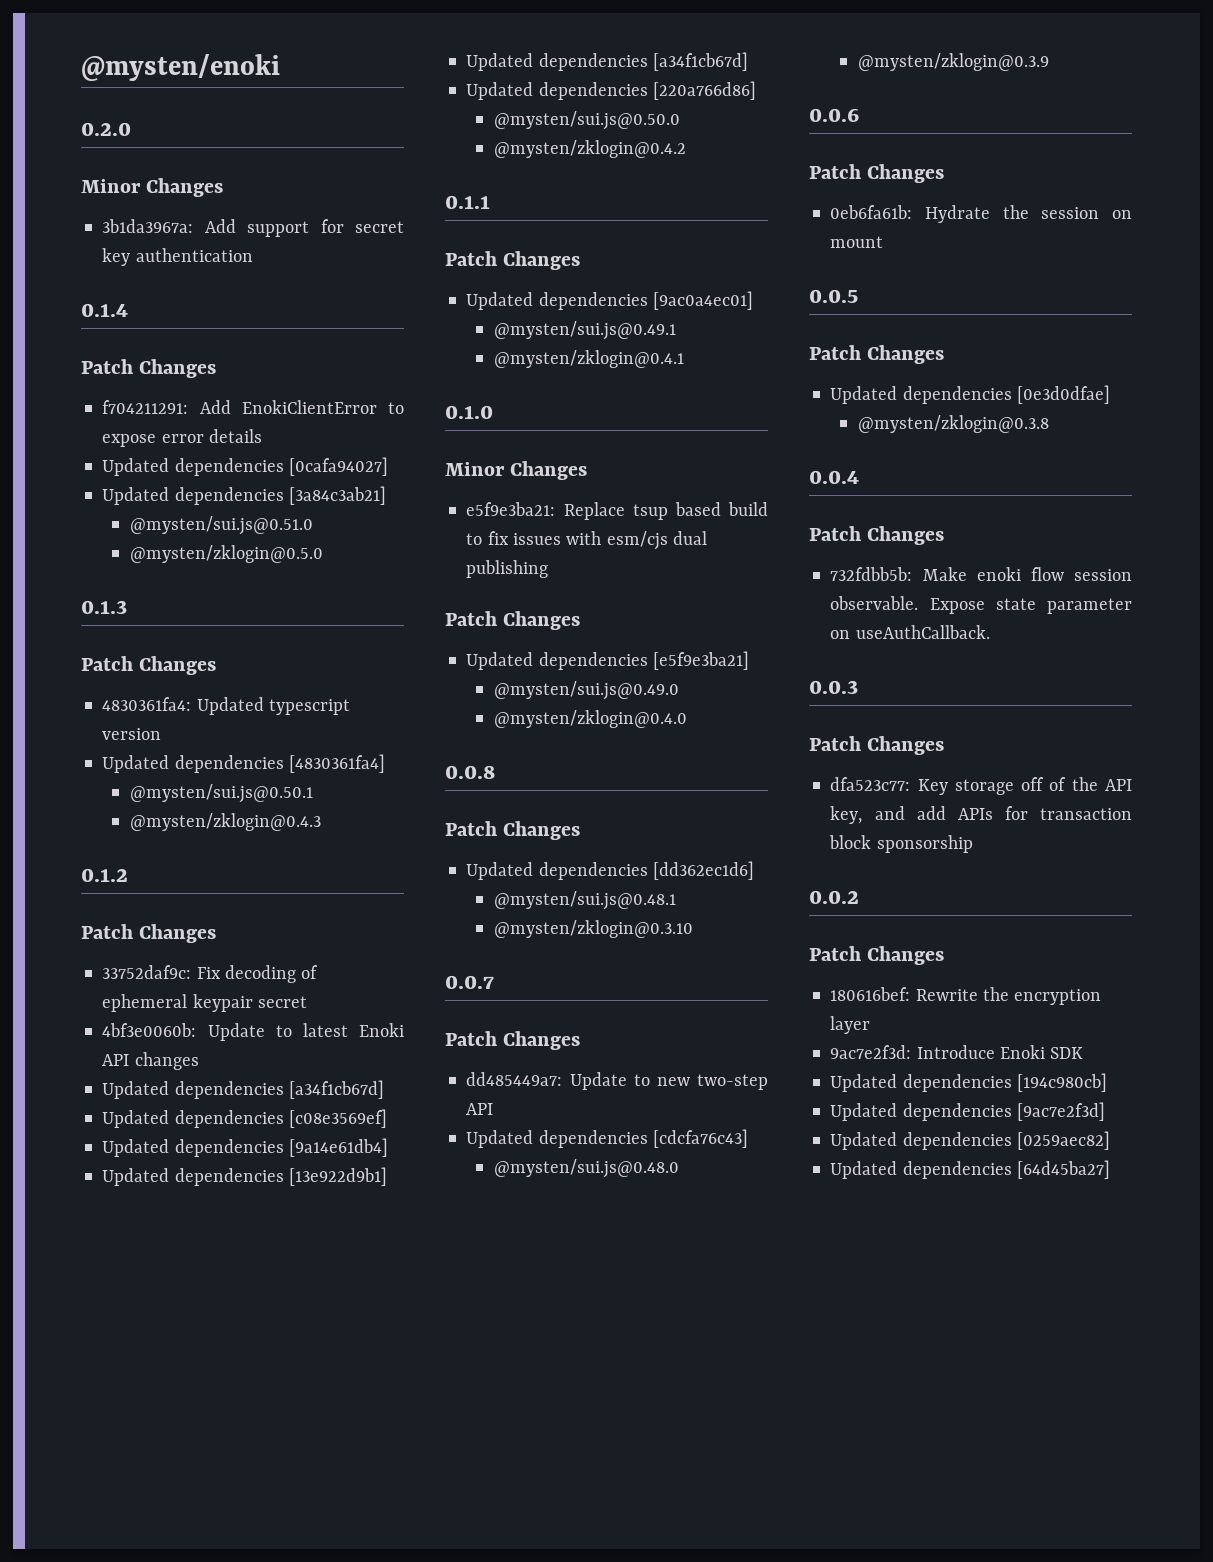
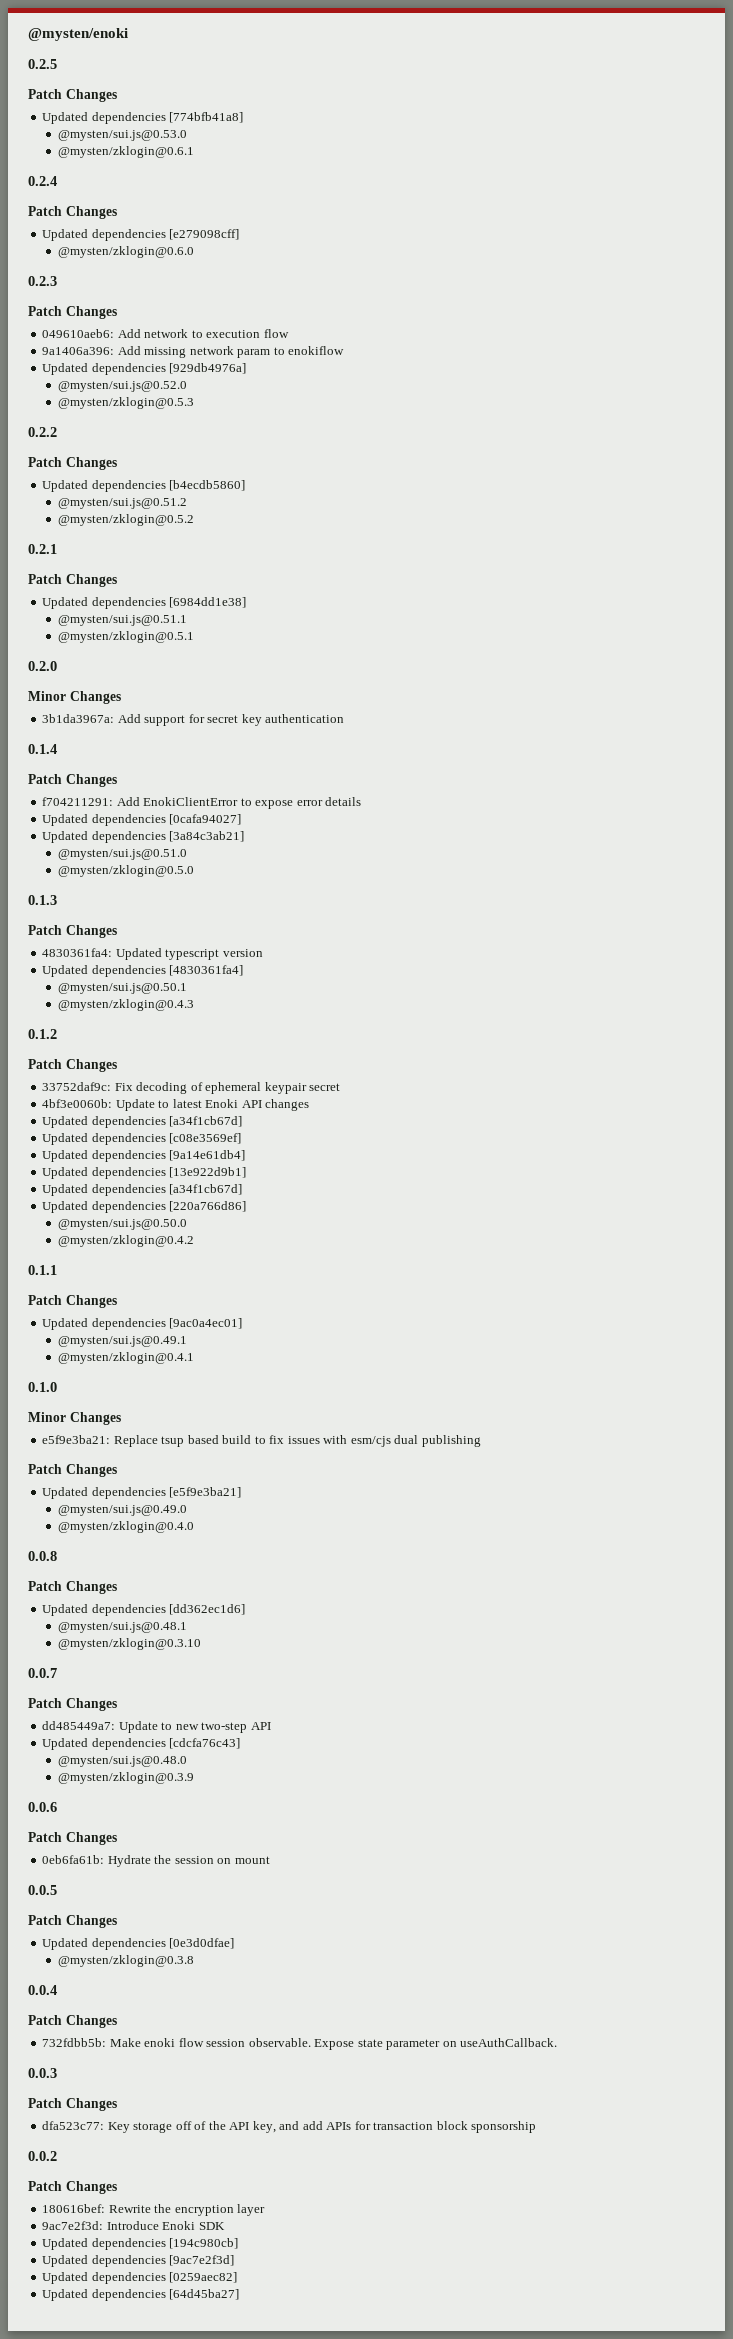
(280, 67) none -> [28,59,57,69] [28,89,117,102] [42,112,244,124] [57,130,187,141] [57,146,194,158] [28,176,57,186] [28,206,117,219] [42,229,240,241] [57,246,194,258] [28,276,57,286] [28,306,117,319] [42,329,289,338] [42,346,345,358] [42,363,247,375] [57,381,187,392] [57,397,194,409] [28,427,57,437] [28,457,117,470] [42,480,246,492] [57,498,187,509] [57,514,194,526] [28,544,57,554] [28,574,117,587] [42,597,247,609] [57,615,187,626] [57,631,194,643] // 0.2.5 // Patch Changes // Updated dependencies [774bfb41a8] // @mysten/sui.js@0.53.0 // @mysten/zklogin@0.6.1 // 0.2.4 // Patch Changes // Updated dependencies [e279098cff] // @mysten/zklogin@0.6.0 // 0.2.3 // Patch Changes // 049610aeb6: Add network to execution flow // 9a1406a396: Add missing network param to enokiflow // Updated dependencies [929db4976a] // @mysten/sui.js@0.52.0 // @mysten/zklogin@0.5.3 // 0.2.2 // Patch Changes // Updated dependencies [b4ecdb5860] // @mysten/sui.js@0.51.2 // @mysten/zklogin@0.5.2 // 0.2.1 // Patch Changes // Updated dependencies [6984dd1e38] // @mysten/sui.js@0.51.1 // @mysten/zklogin@0.5.1

